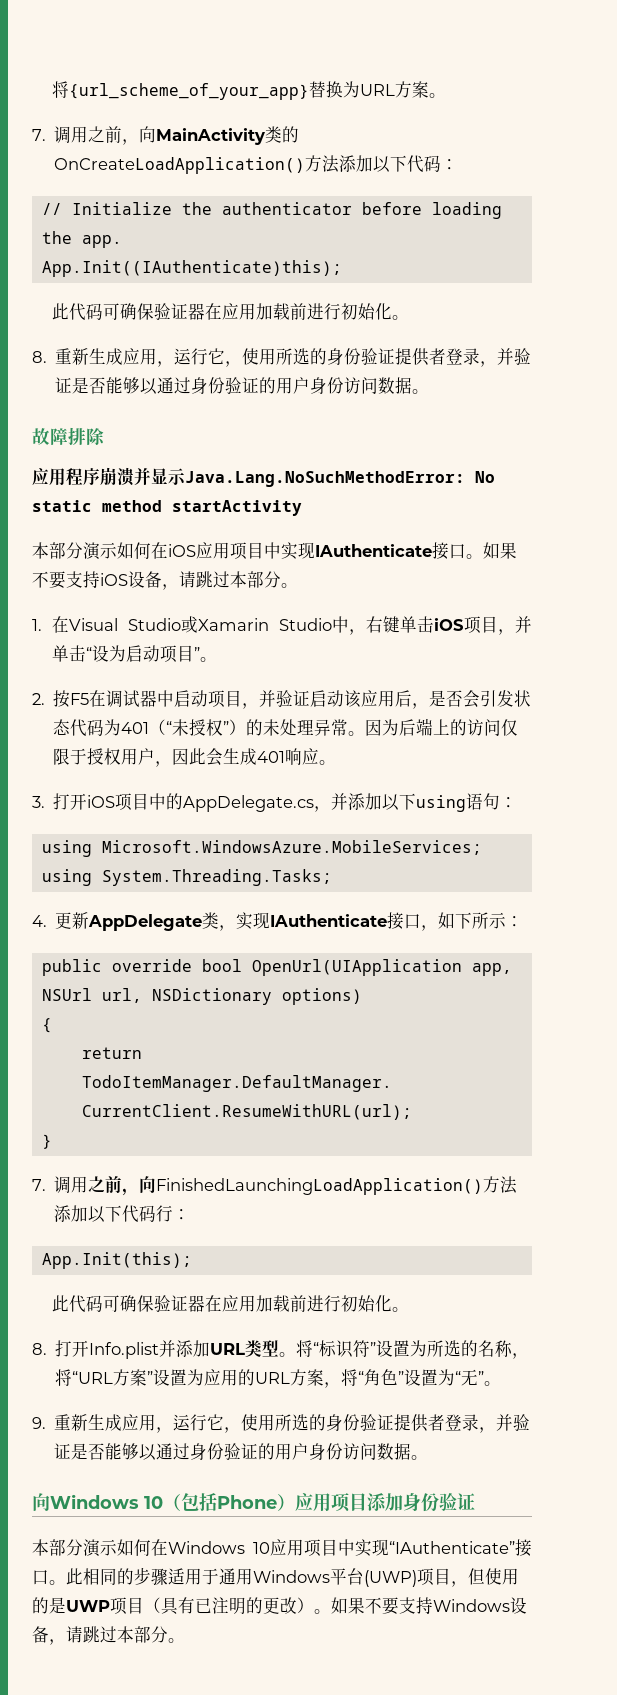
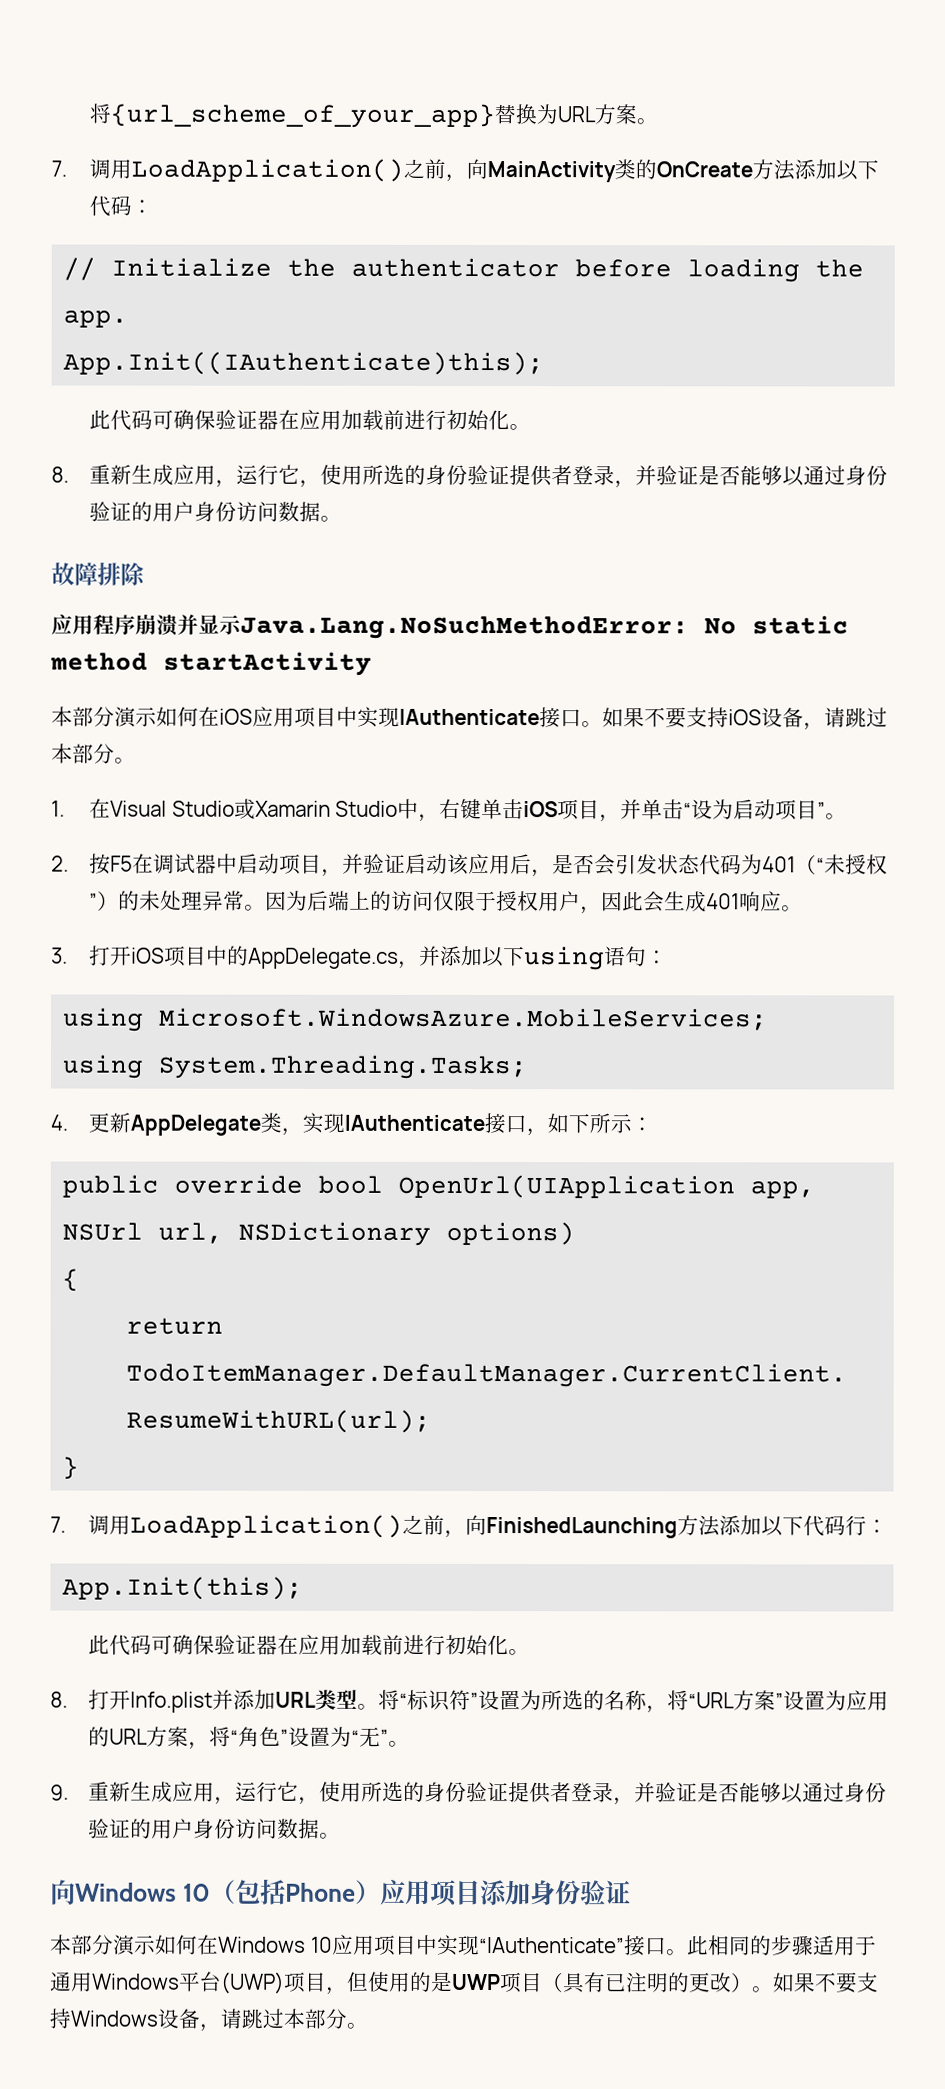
(89, 134) none -> [131,158,405,182] LoadApplication()
[54,157,306,174] OnCreateLoadApplication() -> [656,161,754,178] OnCreate
[88,1176,484,1196] 之前，向FinishedLaunchingLoadApplication() -> [130,1514,679,1539] LoadApplication()之前，向FinishedLaunching

